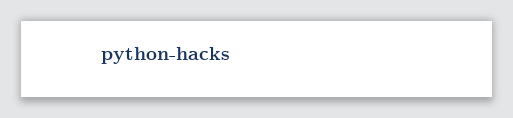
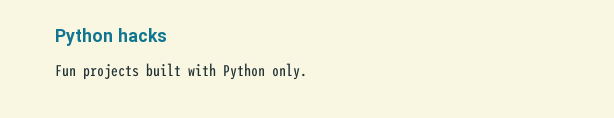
[101,47,230,64] python-hacks -> [55,28,167,46] [55,63,307,80] Python hacks // Fun projects built with Python only.

